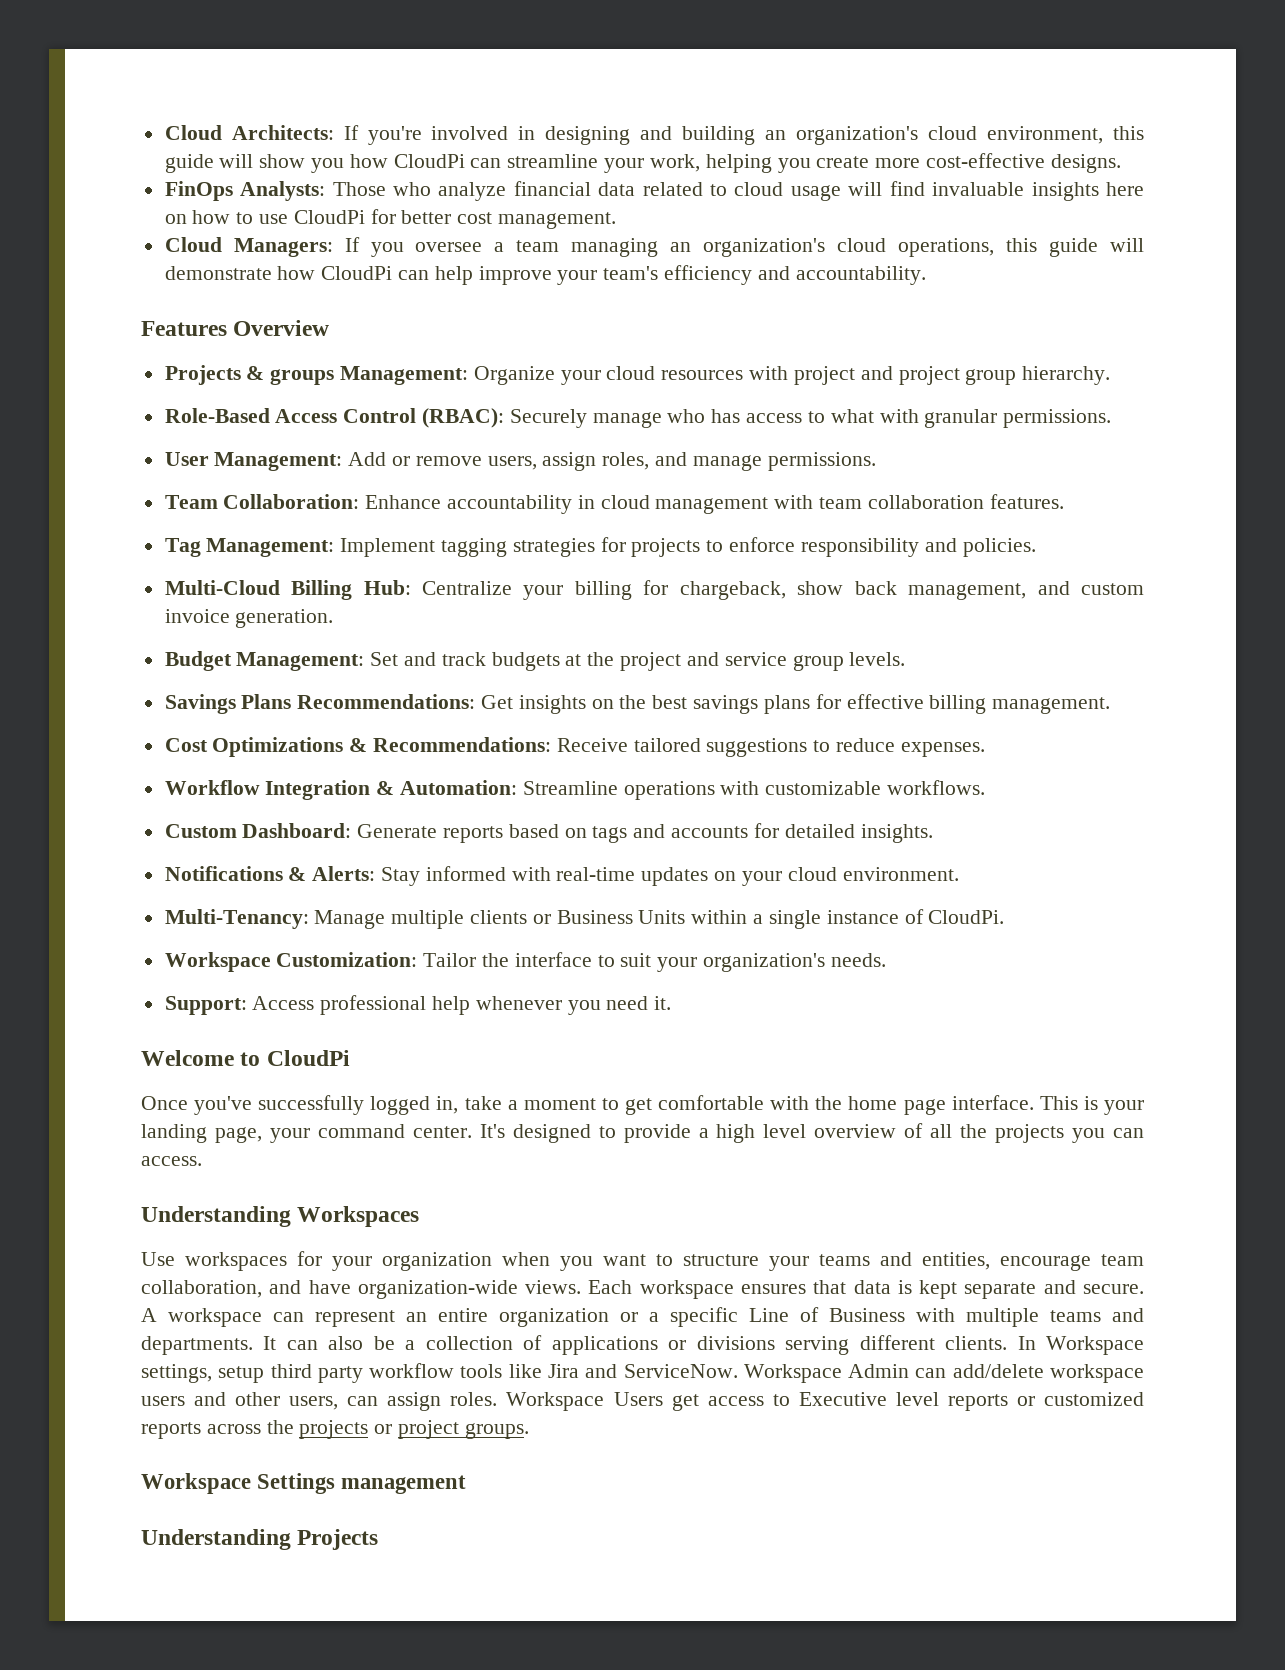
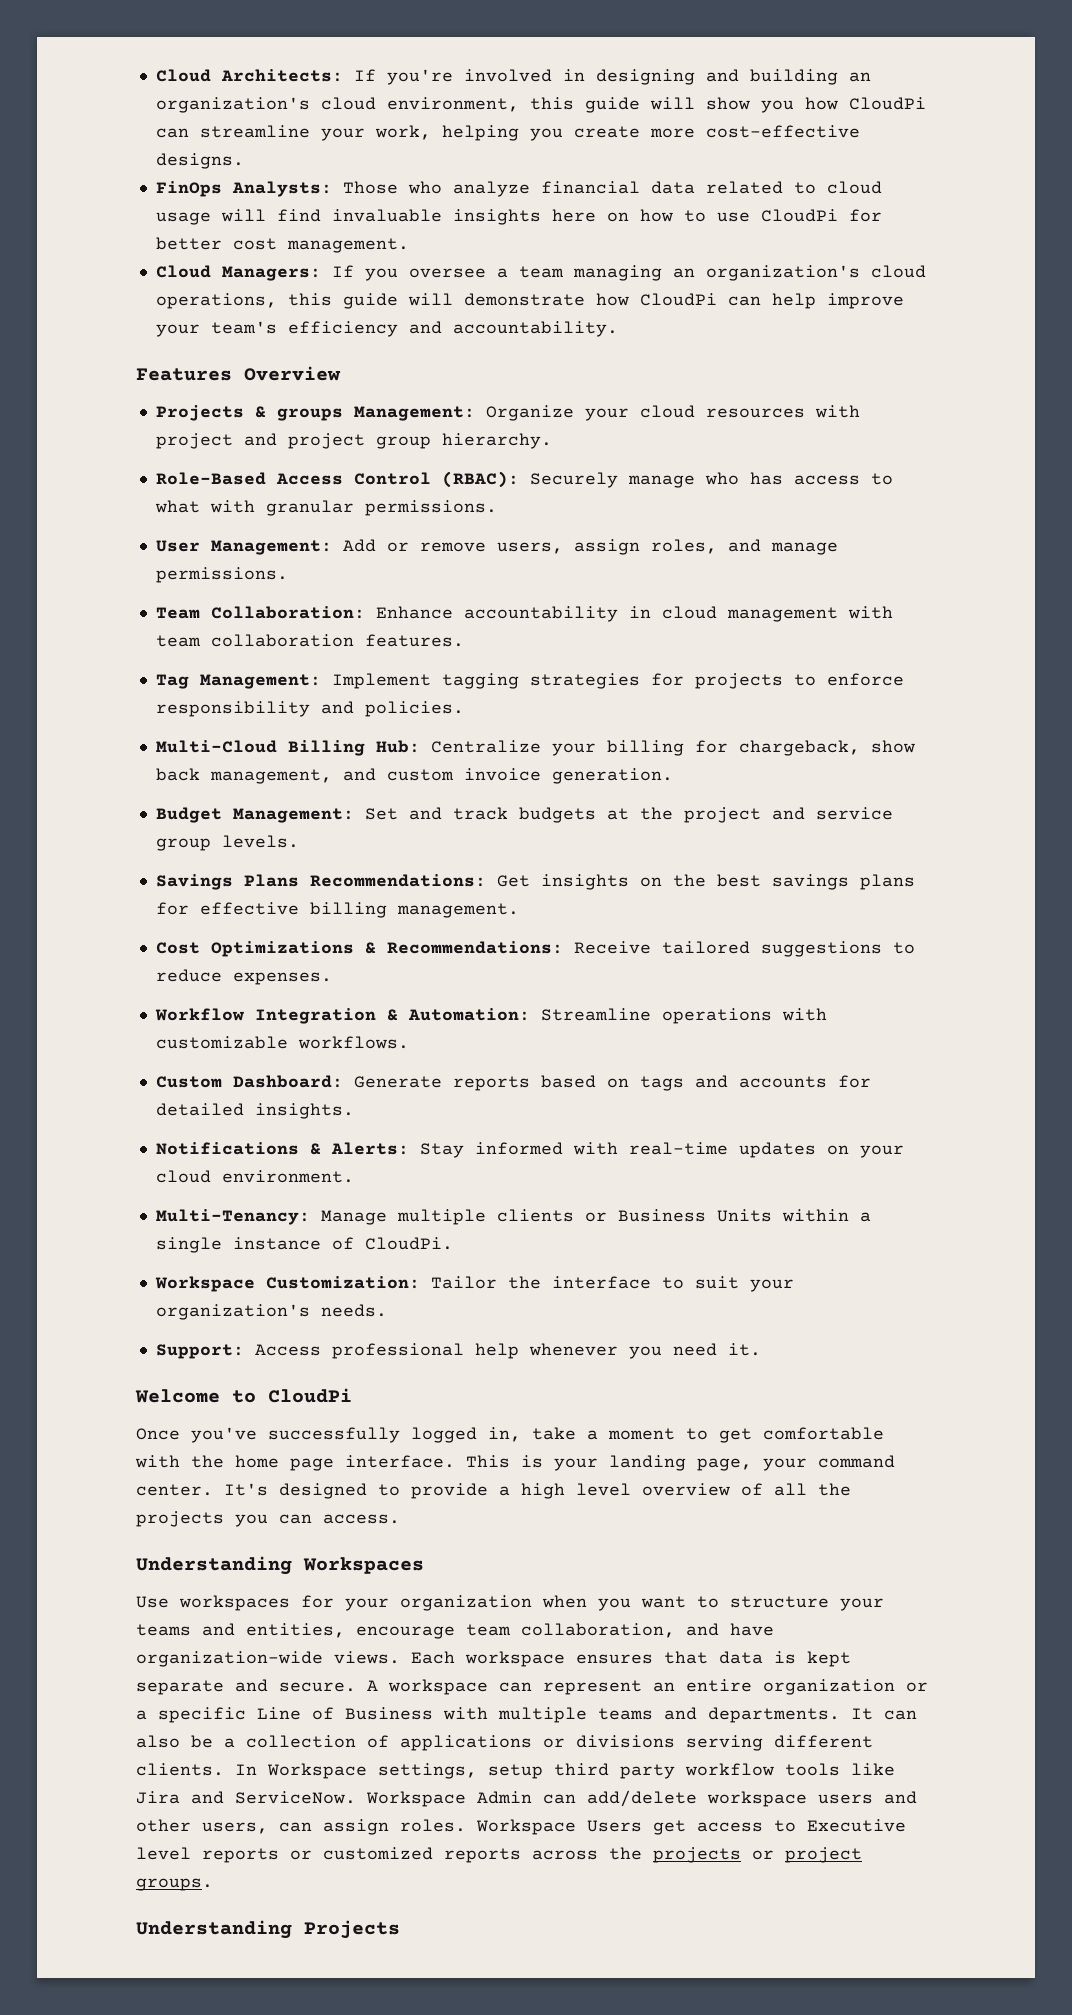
[141,1473,467,1494] // Workspace Settings management -> (213, 1884) none

